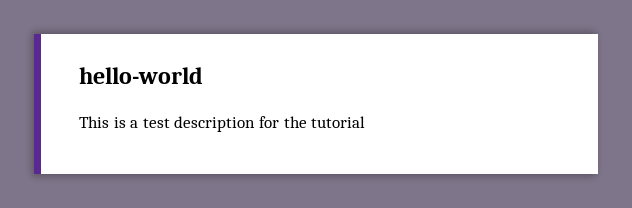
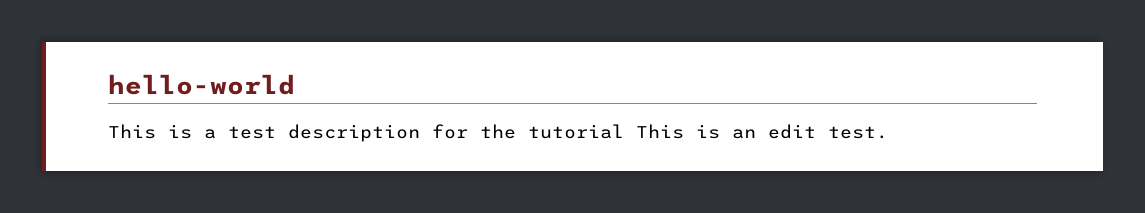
(366, 122) none -> [636,124,888,139] This is an edit test.

